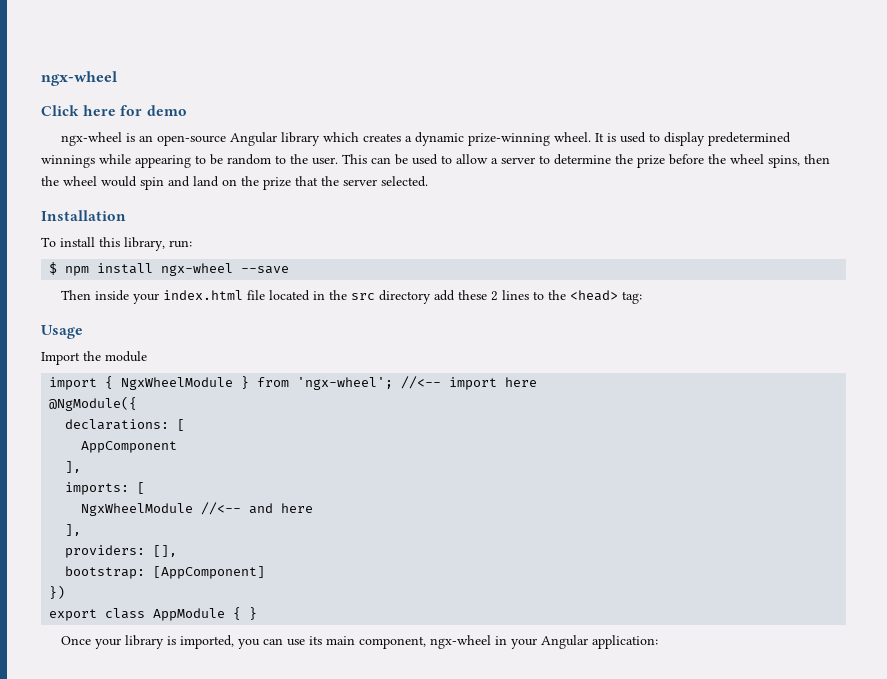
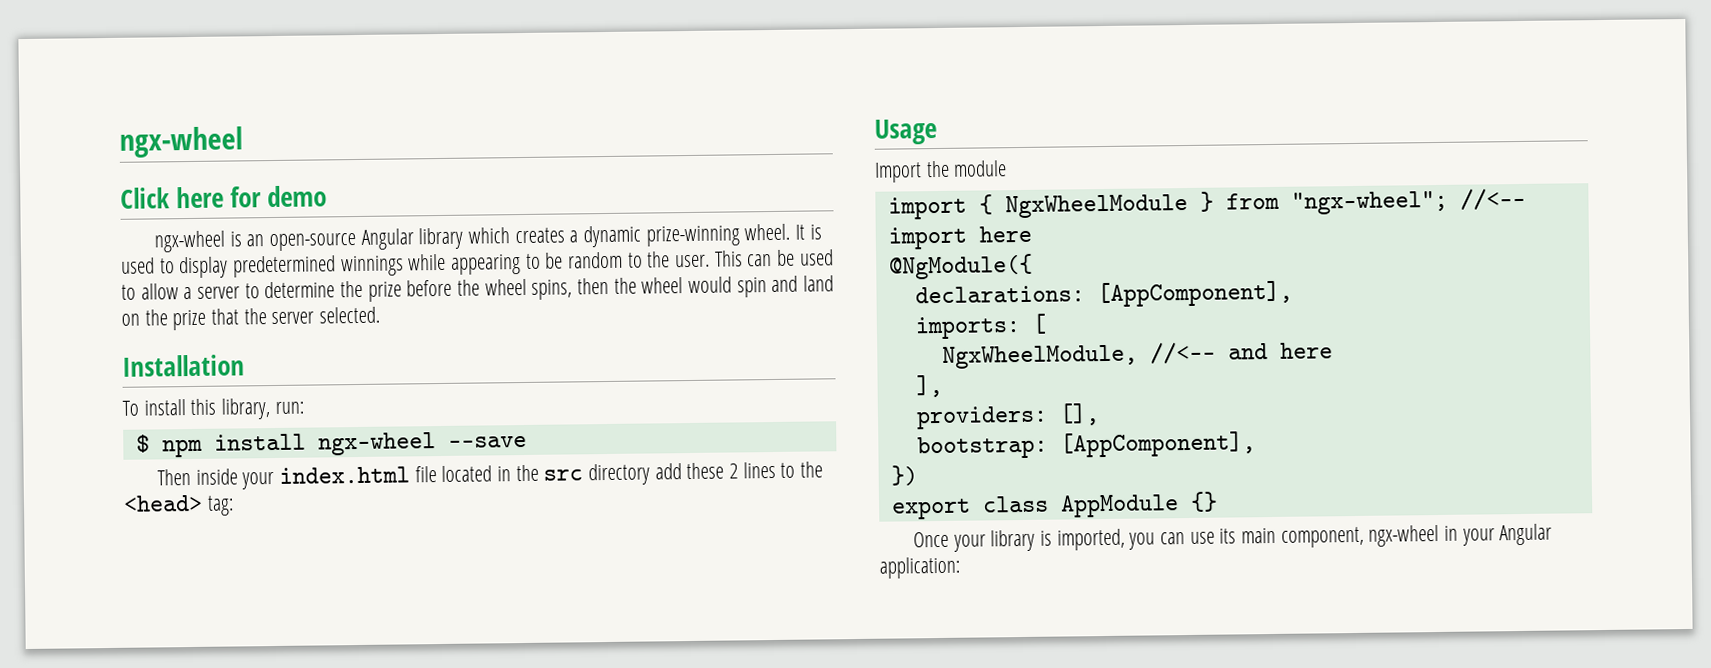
[297,377,394,390] 'ngx-wheel'; -> [1290,190,1448,215] "ngx-wheel";
[177,419,186,431] [81,441,178,453] [65,461,82,473] [ // AppComponent // ], -> [1096,280,1293,308] [AppComponent],
[81,503,194,516] NgxWheelModule -> [941,344,1138,369] NgxWheelModule,
[153,566,266,579] [AppComponent] -> [1059,431,1256,458] [AppComponent],
[233,607,258,620] { } -> [1189,491,1218,512] {}

